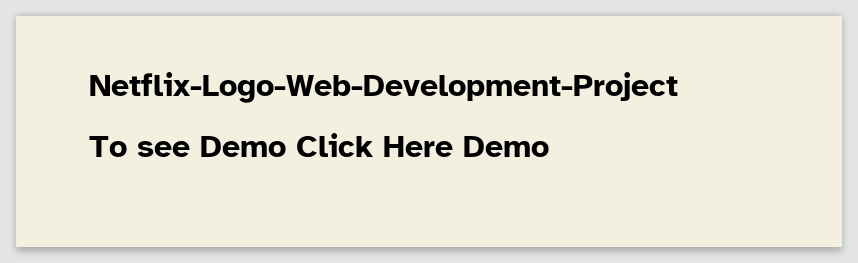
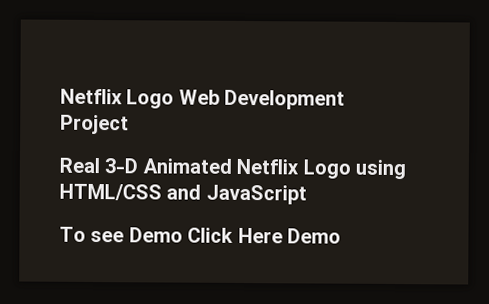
[89,72,678,103] Netflix-Logo-Web-Development-Project -> [60,88,346,110] [60,114,129,135] [59,157,406,180] [59,183,307,205] Netflix Logo Web Development Project // Real 3-D Animated Netflix Logo using HTML/CSS and JavaScript

